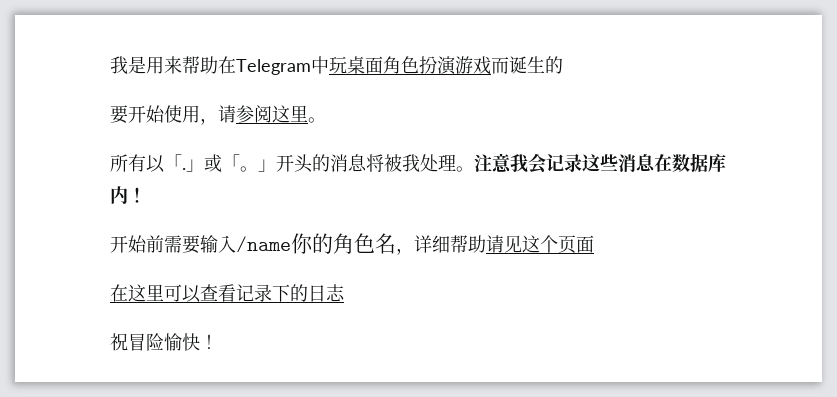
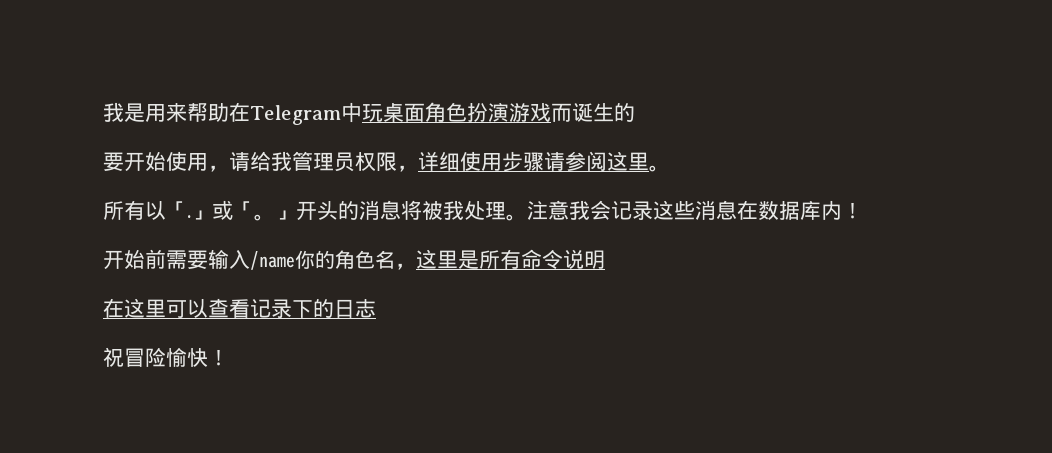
(236, 114) none -> [250,151,565,172] 给我管理员权限，详细使用步骤请
[414,235,594,254] 详细帮助请见这个页面 -> [416,249,605,270] 这里是所有命令说明

